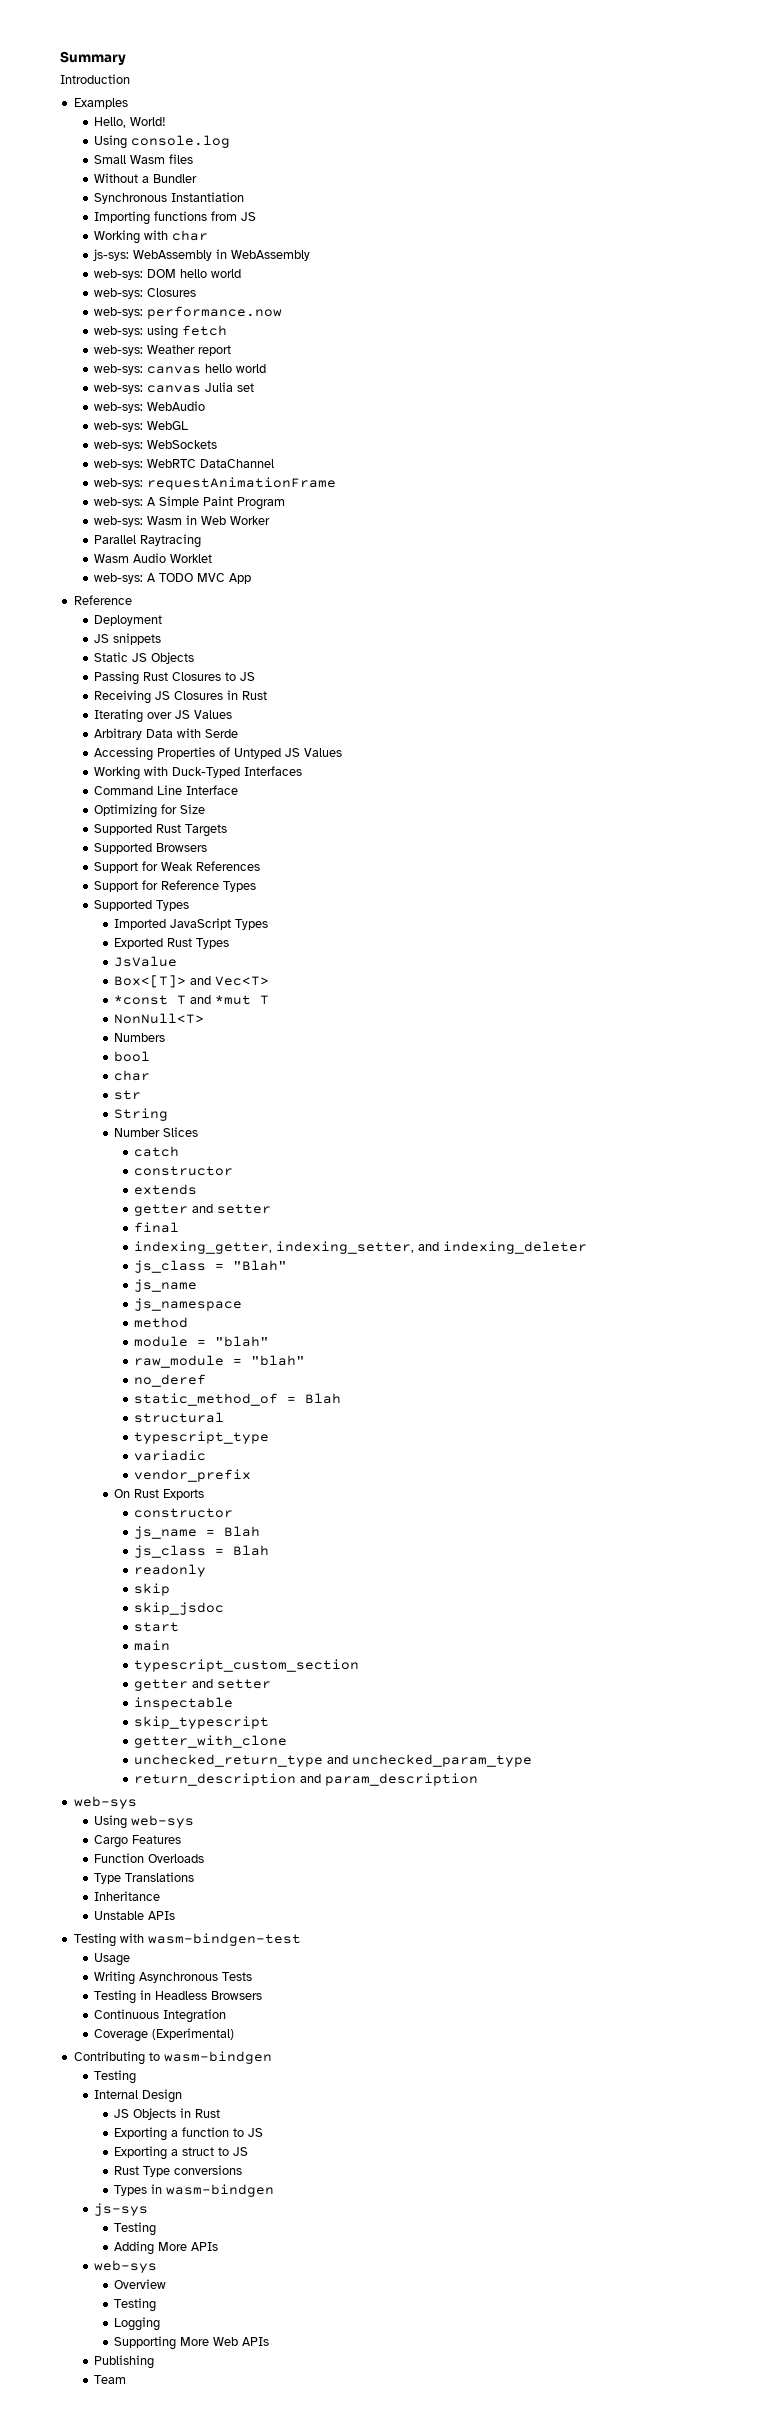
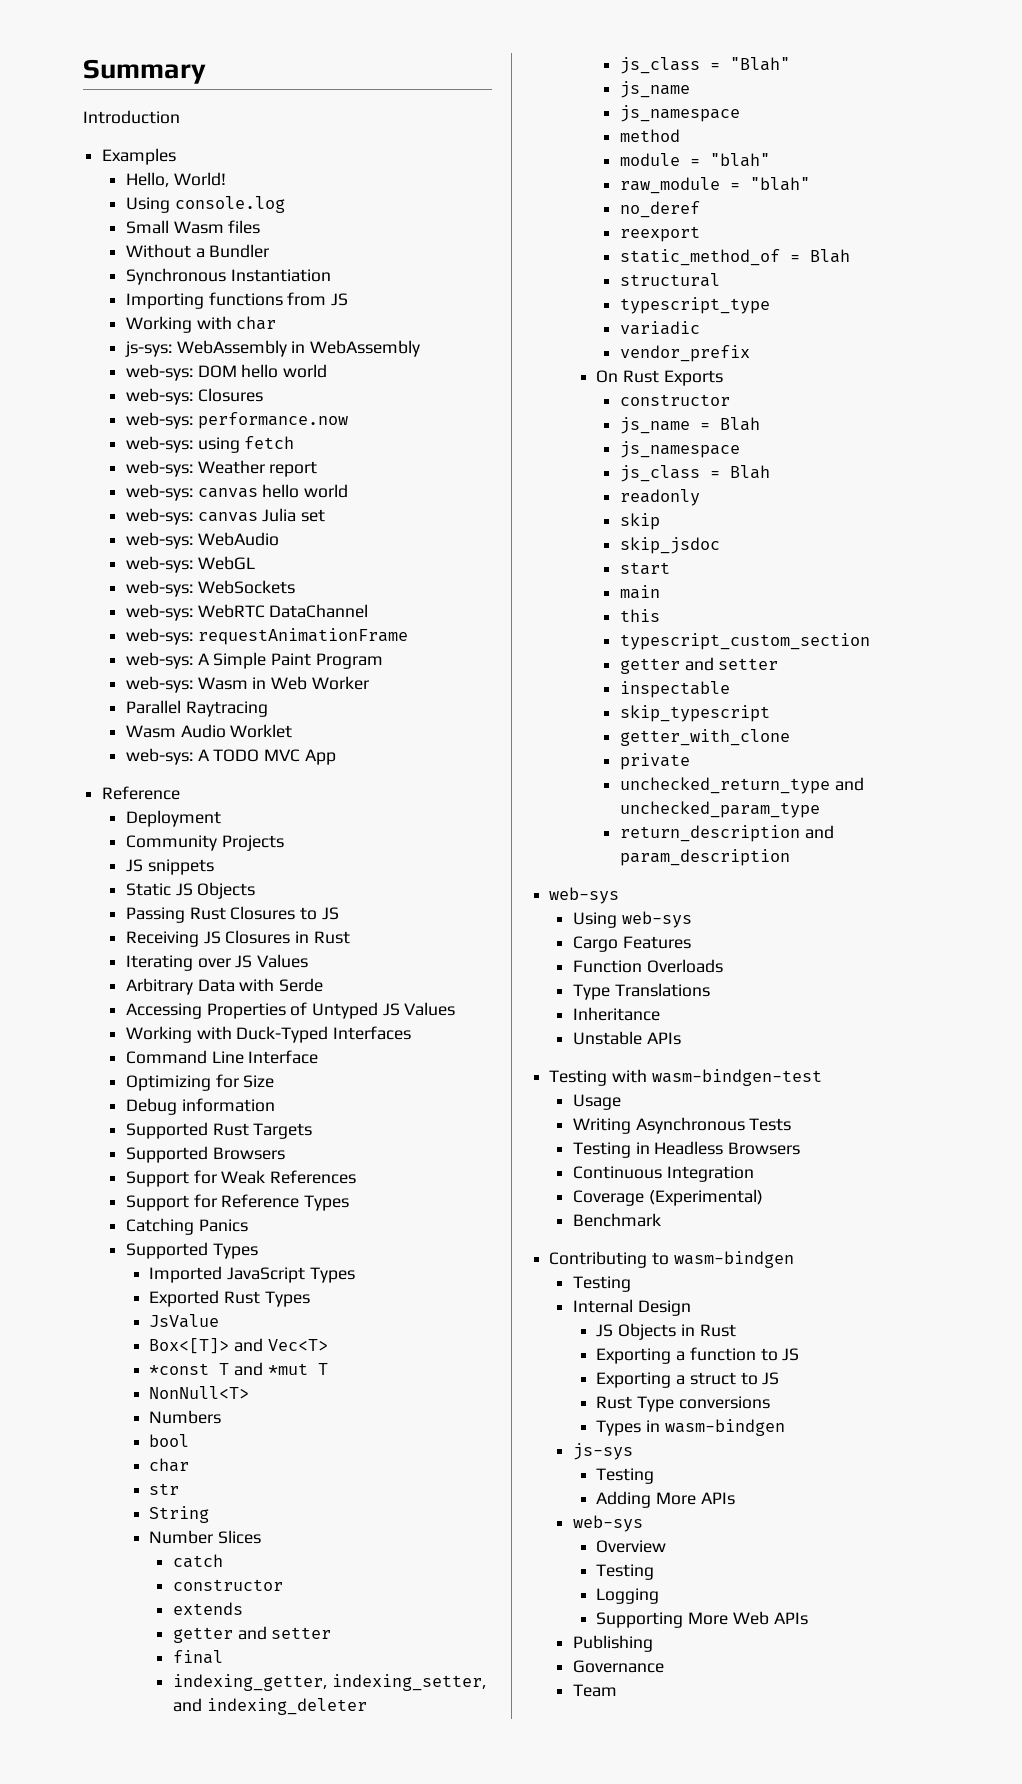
(162, 620) none -> [125,835,284,851] // Community Projects
(205, 809) none -> [125,1098,275,1115] // Debug information
(256, 886) none -> [125,1218,248,1235] // Catching Panics
(206, 1380) none -> [619,226,700,242] // reexport
(260, 1531) none -> [619,441,740,458] // js_namespace
(170, 1645) none -> [619,609,660,622] // this
(287, 1741) none -> [619,753,690,770] // private
(234, 2034) none -> [572,1213,661,1227] // Benchmark
(154, 2362) none -> [572,1660,664,1673] // Governance

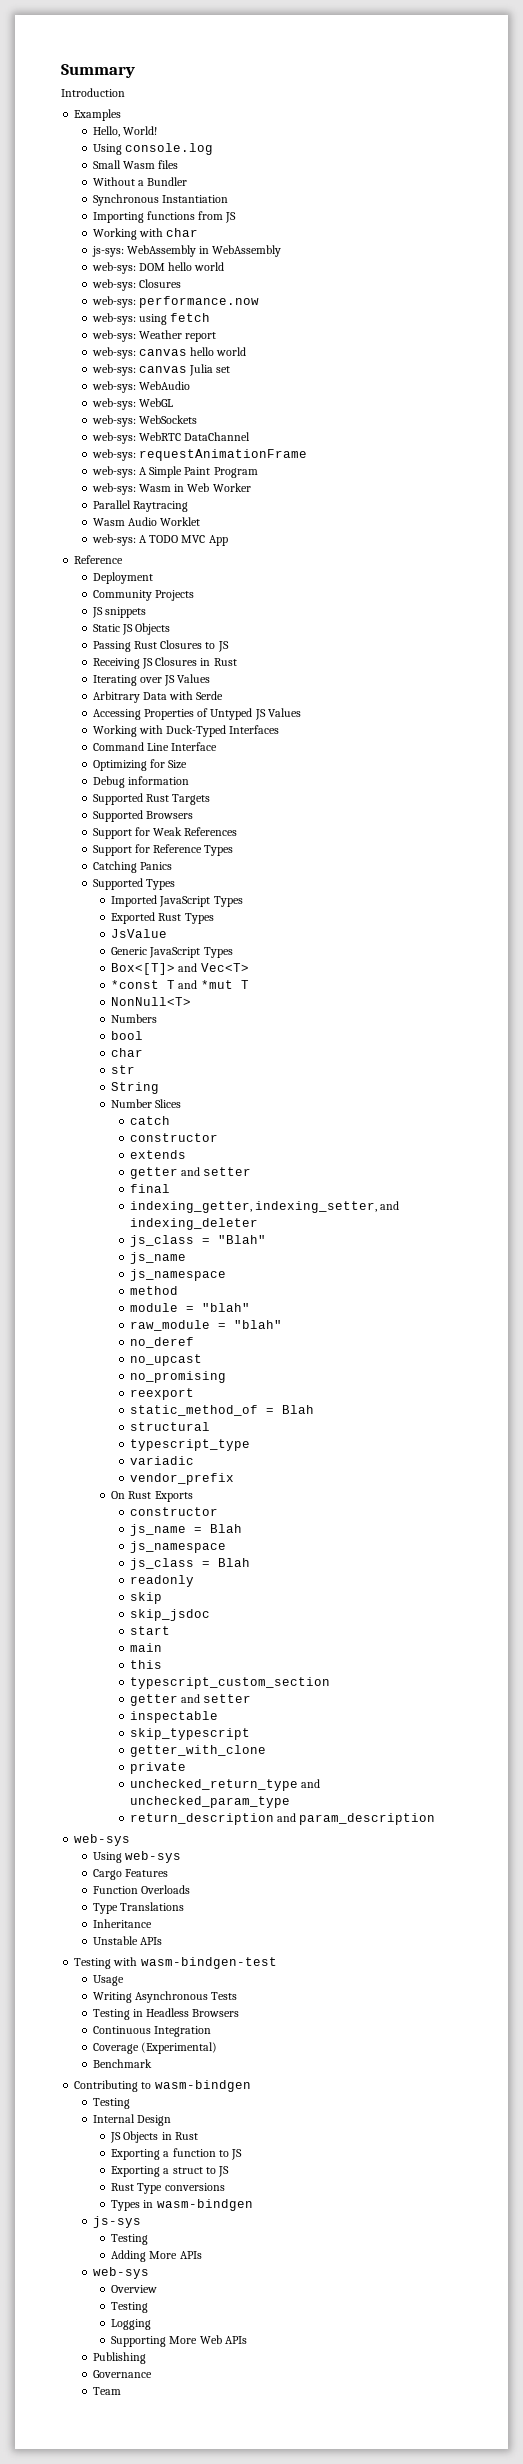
(220, 1321) none -> [111,947,233,958] // Generic JavaScript Types
(700, 209) none -> [129,1354,202,1366] [129,1371,226,1383] // no_upcast // no_promising

